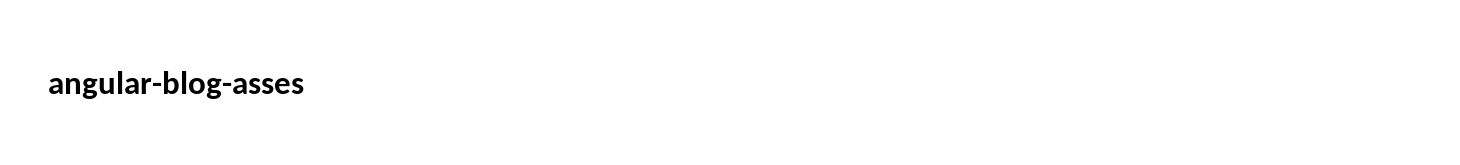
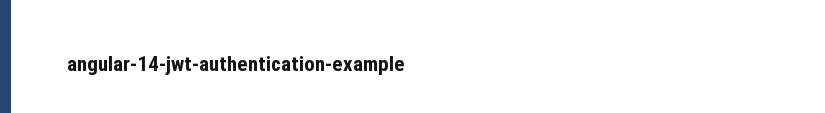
[48,71,304,99] angular-blog-asses -> [67,56,405,75] angular-14-jwt-authentication-example

